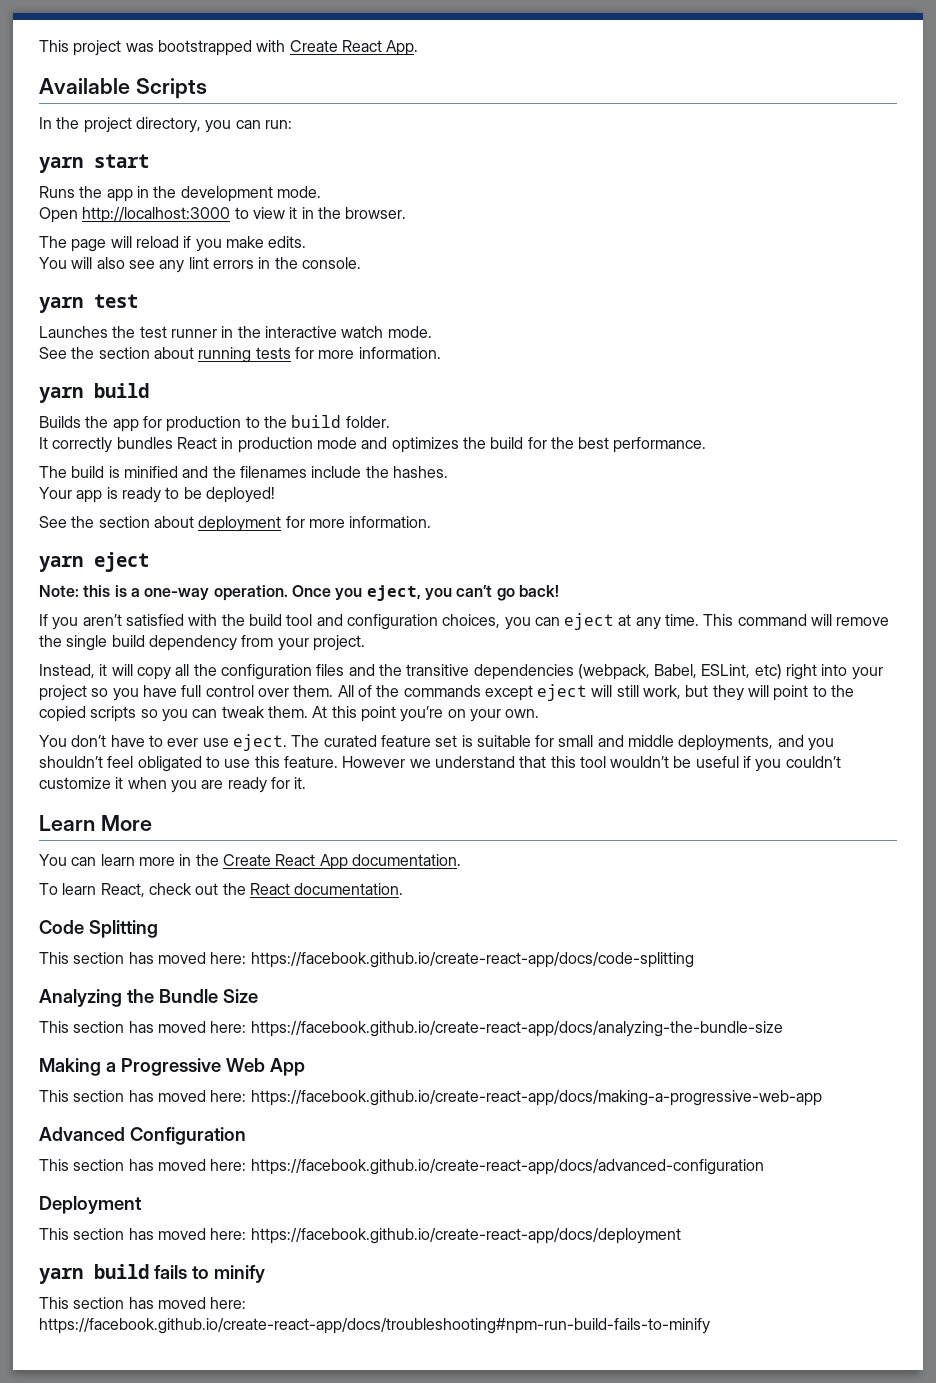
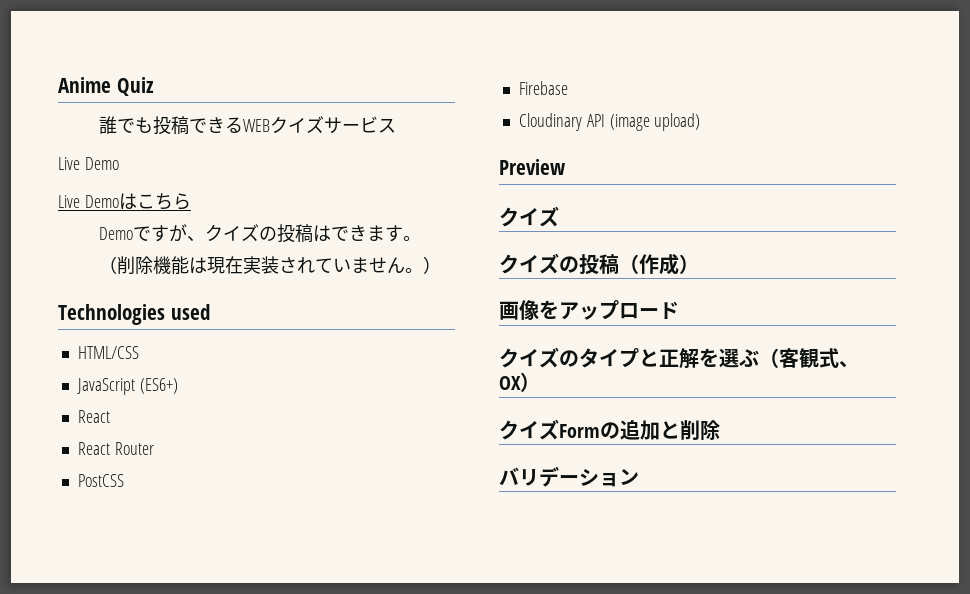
[39,40,419,56] [39,78,207,99] [39,117,292,133] [39,154,149,173] [39,186,321,202] [39,207,407,223] [39,236,307,252] [39,257,361,273] [39,294,138,313] [39,326,432,338] [39,347,441,363] [39,383,149,403] [39,415,390,432] [39,437,707,453] [39,466,448,478] [39,487,275,503] [39,516,432,532] [39,552,149,572] [39,585,559,601] [39,613,890,630] [39,635,365,651] [39,664,883,680] [39,684,855,701] [39,706,540,722] [39,734,835,751] [39,756,841,772] [39,777,307,793] [39,815,152,831] [39,854,461,870] [39,883,404,897] [39,920,158,938] [39,952,694,968] [39,989,258,1007] [39,1021,783,1037] [39,1058,305,1076] [39,1090,822,1106] [39,1127,246,1145] [39,1159,764,1175] [39,1196,142,1214] [39,1228,681,1244] [39,1264,265,1284] [39,1297,247,1309] [39,1318,710,1334] This project was bootstrapped with Create React App. // Available Scripts // In the project directory, you can run: // yarn start // Runs the app in the development mode. // Open http://localhost:3000 to view it in the browser. // The page will reload if you make edits. // You will also see any lint errors in the console. // yarn test // Launches the test runner in the interactive watch mode. // See the section about running tests for more information. // yarn build // Builds the app for production to the build folder. // It correctly bundles React in production mode and optimizes the build for the best performance. // The build is minified and the filenames include the hashes. // Your app is ready to be deployed! // See the section about deployment for more information. // yarn eject // Note: this is a one-way operation. Once you eject, you can’t go back! // If you aren’t satisfied with the build tool and configuration choices, you can eject at any time. This command will remove the single build dependency from your project. // Instead, it will copy all the configuration files and the transitive dependencies (webpack, Babel, ESLint, etc) right into your project so you have full control over them. All of the commands except eject will still work, but they will point to the copied scripts so you can tweak them. At this point you’re on your own. // You don’t have to ever use eject. The curated feature set is suitable for small and middle deployments, and you shouldn’t feel obligated to use this feature. However we understand that this tool wouldn’t be useful if you couldn’t customize it when you are ready for it. // Learn More // You can learn more in the Create React App documentation. // To learn React, check out the React documentation. // Code Splitting // This section has moved here: https://facebook.github.io/create-react-app/docs/code-splitting // Analyzing the Bundle Size // This section has moved here: https://facebook.github.io/create-react-app/docs/analyzing-the-bundle-size // Making a Progressive Web App // This section has moved here: https://facebook.github.io/create-react-app/docs/making-a-progressive-web-app // Advanced Configuration // This section has moved here: https://facebook.github.io/create-react-app/docs/advanced-configuration // Deployment // This section has moved here: https://facebook.github.io/create-react-app/docs/deployment // yarn build fails to minify // This section has moved here: https://facebook.github.io/create-react-app/docs/troubleshooting#npm-run-build-fails-to-minify -> [58,77,154,96] [99,116,397,135] [58,157,119,170] [58,193,191,210] [99,224,422,243] [99,256,442,275] [58,304,210,325] [77,346,139,359] [76,378,178,395] [77,410,110,423] [77,442,154,455] [77,474,124,487] [518,81,568,95] [518,113,701,131] [499,159,565,175] [499,206,559,227] [499,253,699,275] [499,300,679,320] [499,347,859,369] [499,372,540,392] [499,419,720,440] [499,466,639,487] Anime Quiz // 誰でも投稿できるWEBクイズサービス // Live Demo // Live Demoはこちら // Demoですが、クイズの投稿はできます。 // （削除機能は現在実装されていません。） // Technologies used // HTML/CSS // JavaScript (ES6+) // React // React Router // PostCSS // Firebase // Cloudinary API (image upload) // Preview // クイズ // クイズの投稿（作成） // 画像をアップロード // クイズのタイプと正解を選ぶ（客観式、OX） // クイズFormの追加と削除 // バリデーション

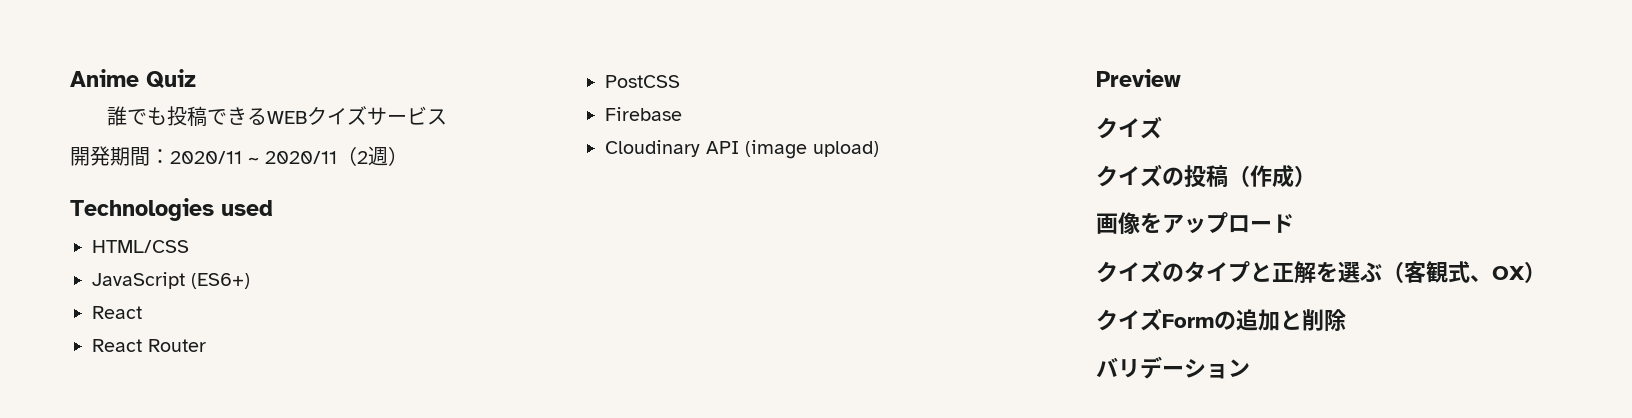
[58,157,119,170] [58,193,191,210] [99,224,422,243] [99,256,424,275] Live Demo // Live Demoはこちら // Demoですが、クイズの投稿はできます。 // （削除機能は現在実装されていません。 -> [70,146,388,166] 開発期間：2020/11 ~ 2020/11（2週

